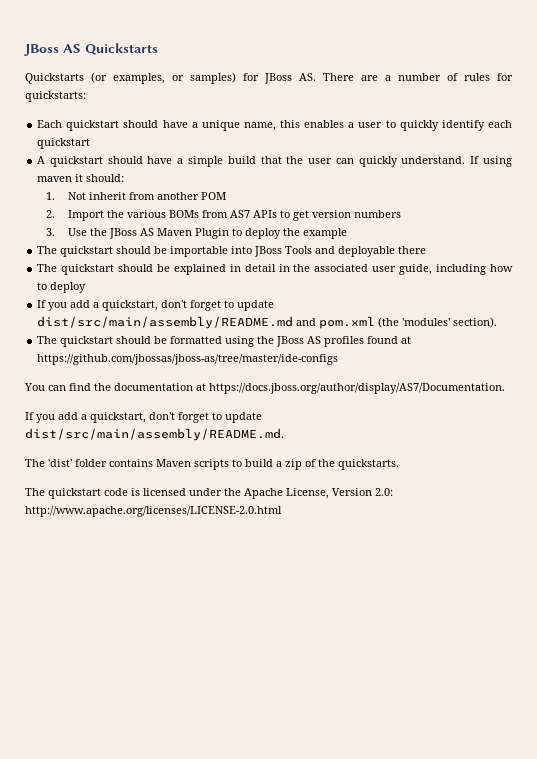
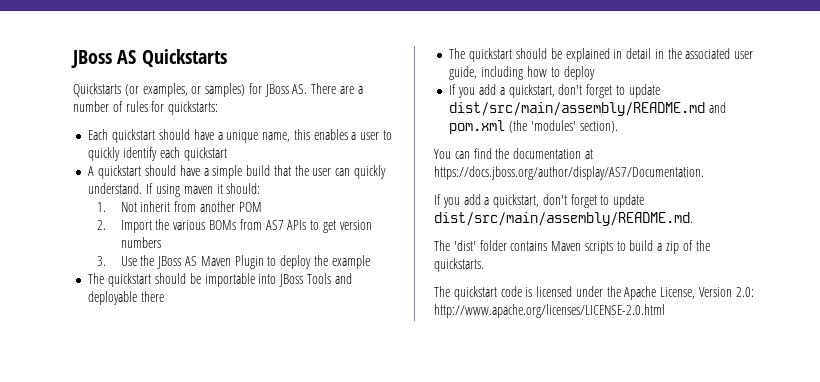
[37,336,412,347] [37,354,339,365] // The quickstart should be formatted using the JBoss AS profiles found at https://github.com/jbossas/jboss-as/tree/master/ide-configs -> (618, 127) none

